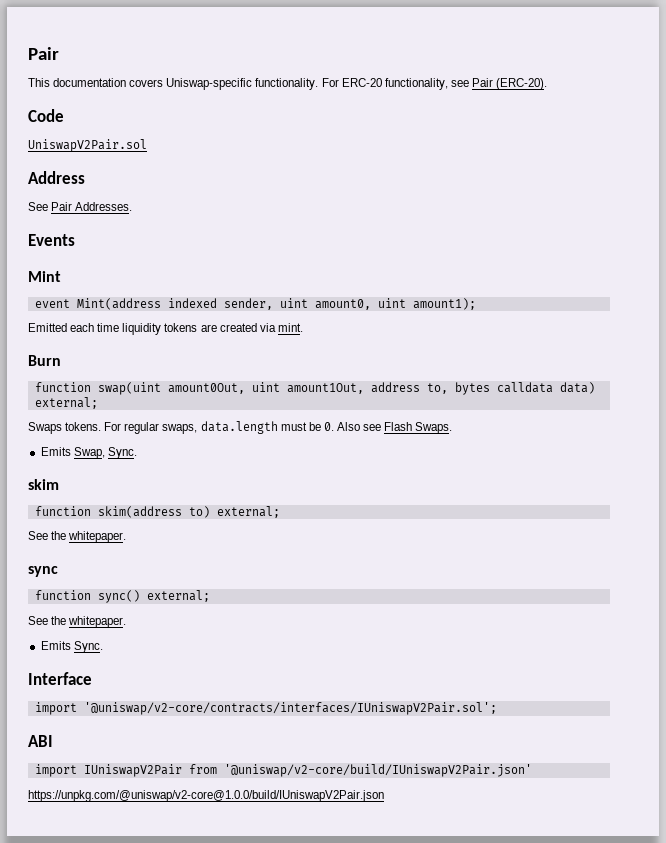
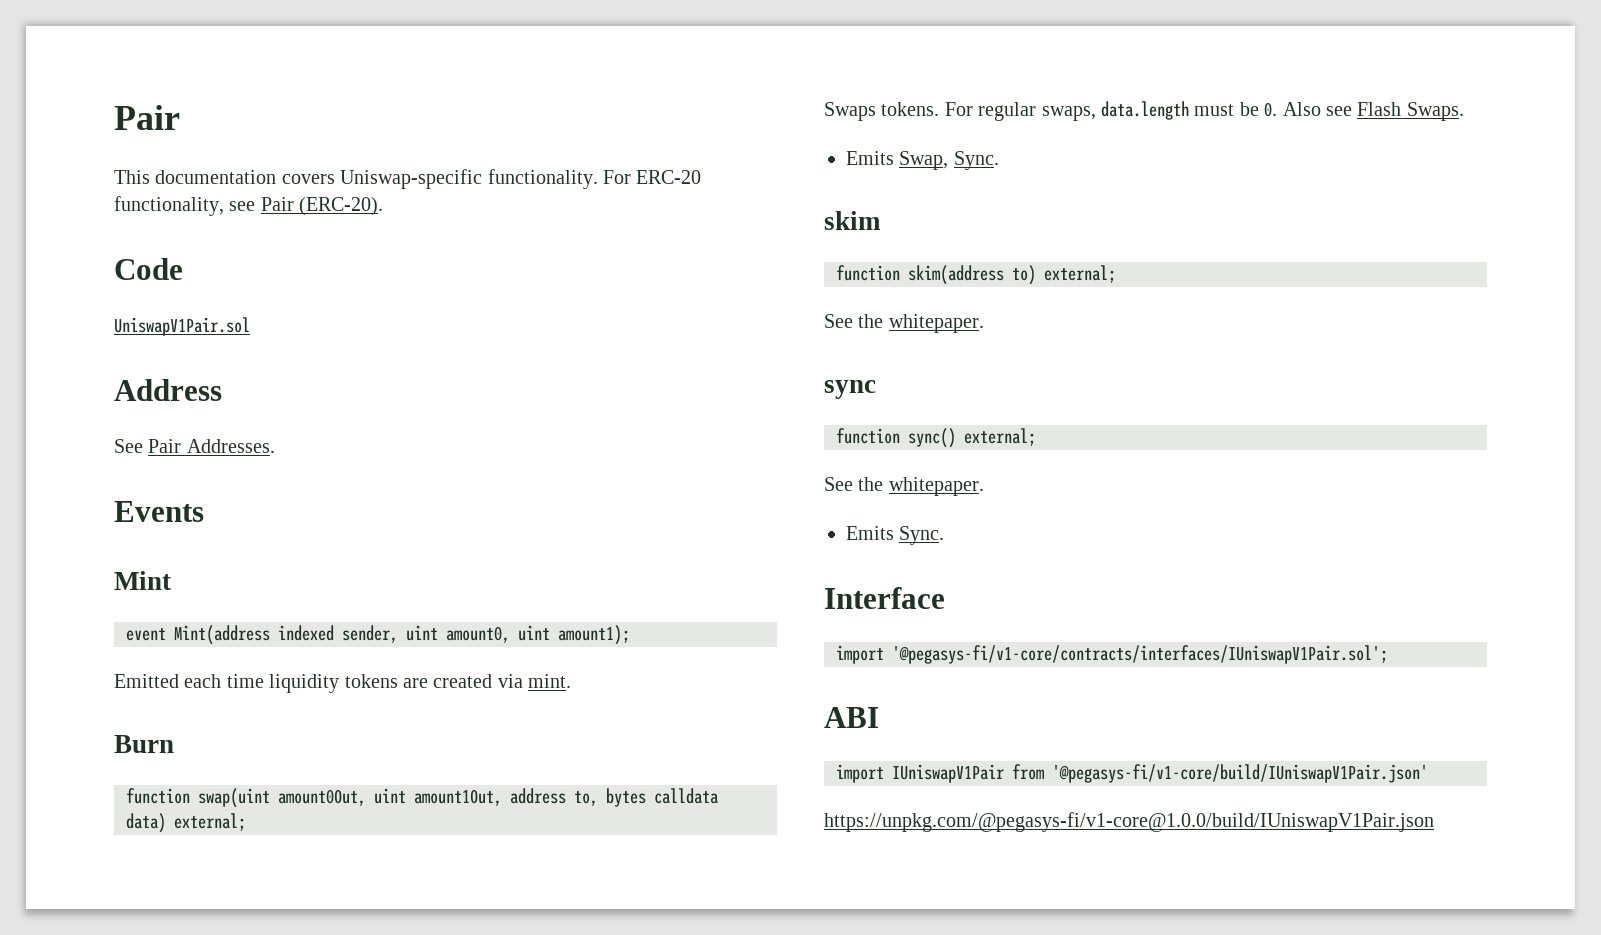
[28,139,147,152] UniswapV2Pair.sol -> [114,317,250,336] UniswapV1Pair.sol
[83,702,497,715] '@uniswap/v2-core/contracts/interfaces/IUniswapV2Pair.sol'; -> [892,645,1388,664] '@pegasys-fi/v1-core/contracts/interfaces/IUniswapV1Pair.sol';
[83,764,532,777] [28,790,384,802] IUniswapV2Pair from '@uniswap/v2-core/build/IUniswapV2Pair.json' // https://unpkg.com/@uniswap/v2-core@1.0.0/build/IUniswapV2Pair.json -> [892,764,1428,783] [824,812,1434,832] IUniswapV1Pair from '@pegasys-fi/v1-core/build/IUniswapV1Pair.json' // https://unpkg.com/@pegasys-fi/v1-core@1.0.0/build/IUniswapV1Pair.json

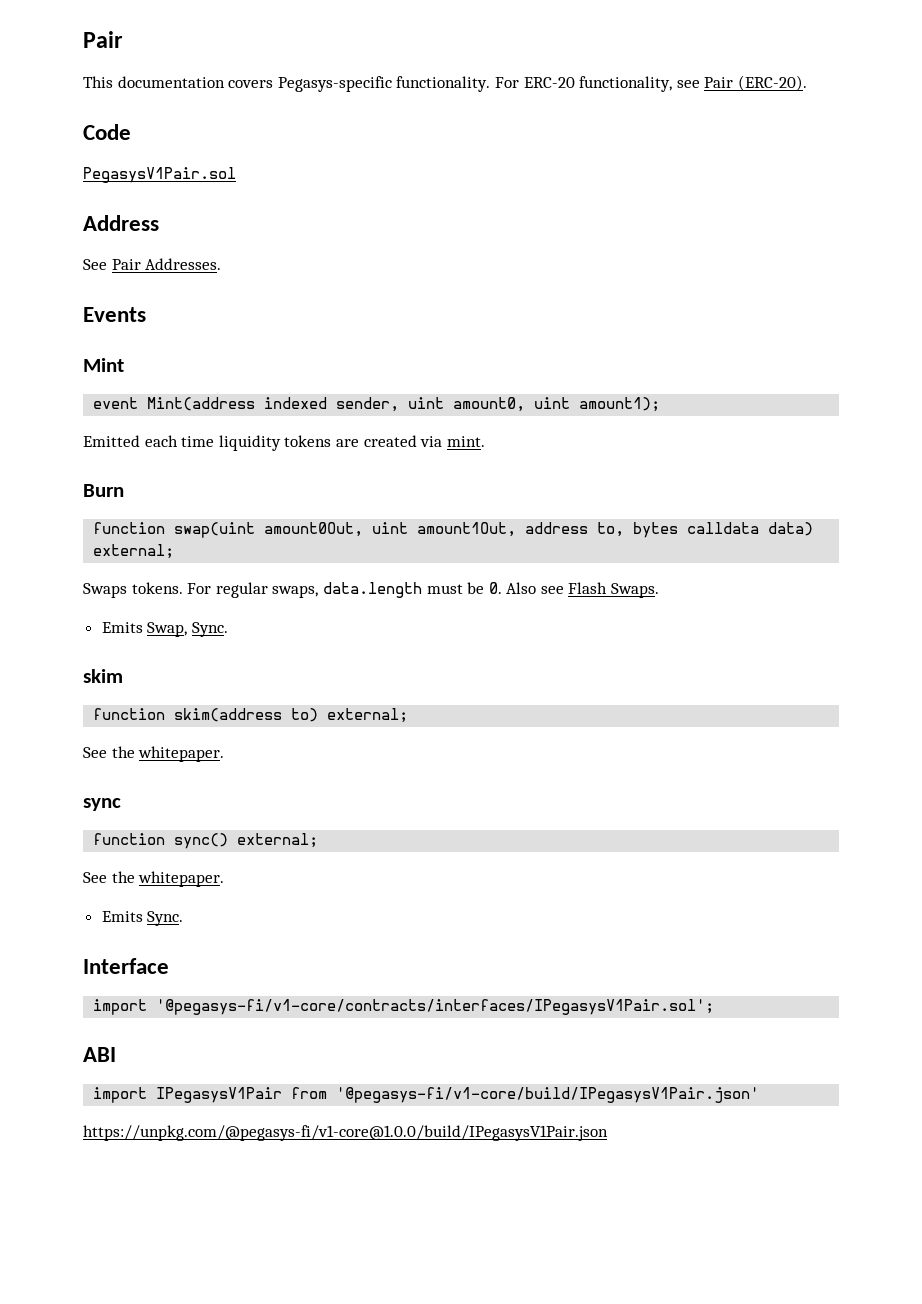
[340,169,483,189] Uniswap-specific -> [277,76,392,92] Pegasys-specific
[114,317,250,336] UniswapV1Pair.sol -> [83,167,236,183] PegasysV1Pair.sol
[892,645,1388,664] '@pegasys-fi/v1-core/contracts/interfaces/IUniswapV1Pair.sol'; -> [156,999,715,1015] '@pegasys-fi/v1-core/contracts/interfaces/IPegasysV1Pair.sol';
[892,764,1428,783] [824,812,1434,832] IUniswapV1Pair from '@pegasys-fi/v1-core/build/IUniswapV1Pair.json' // https://unpkg.com/@pegasys-fi/v1-core@1.0.0/build/IUniswapV1Pair.json -> [156,1087,760,1103] [83,1125,608,1141] IPegasysV1Pair from '@pegasys-fi/v1-core/build/IPegasysV1Pair.json' // https://unpkg.com/@pegasys-fi/v1-core@1.0.0/build/IPegasysV1Pair.json

